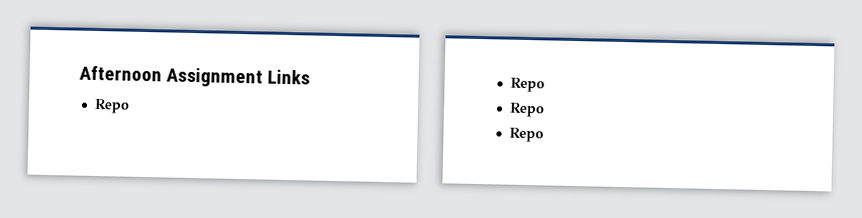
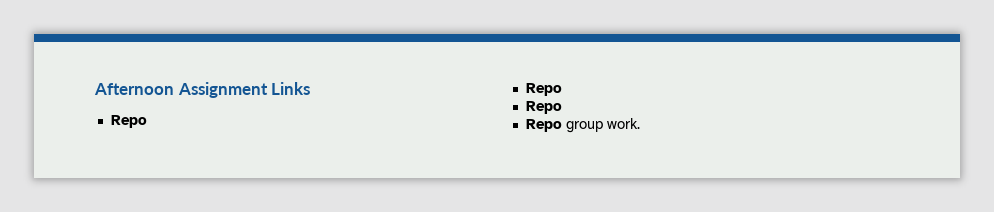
(544, 135) none -> [565,118,640,133] group work.

